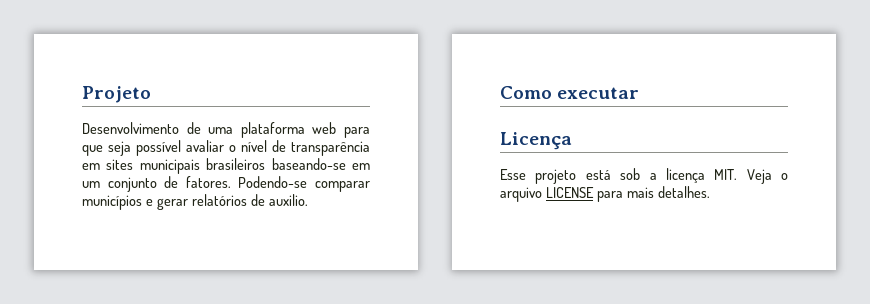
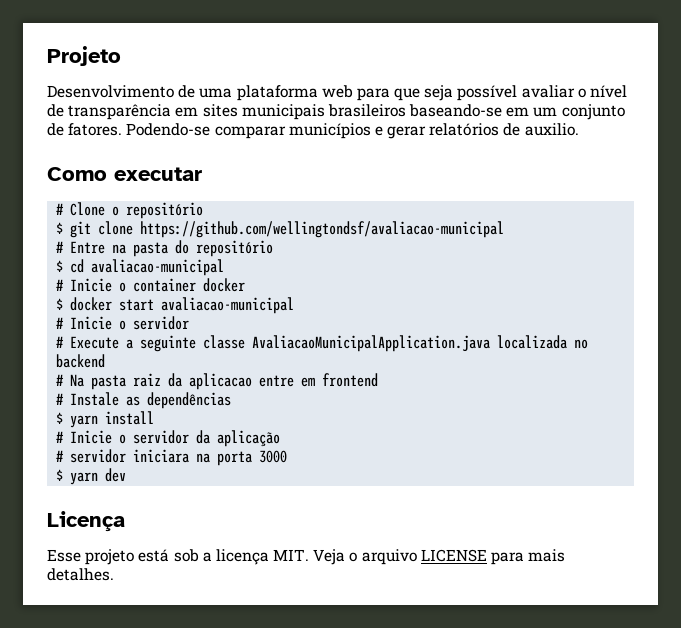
(640, 93) none -> [56,202,204,219] [56,221,505,238] [56,240,274,257] [56,259,225,276] [56,278,246,292] [56,297,295,314] [56,316,190,330] [56,335,589,352] [56,354,106,368] [56,373,379,390] [56,392,232,409] [56,411,155,428] [56,430,281,447] [56,449,288,466] [56,468,127,485] // # Clone o repositório // $ git clone https://github.com/wellingtondsf/avaliacao-municipal // # Entre na pasta do repositório // $ cd avaliacao-municipal // # Inicie o container docker // $ docker start avaliacao-municipal // # Inicie o servidor // # Execute a seguinte classe AvaliacaoMunicipalApplication.java localizada no backend // # Na pasta raiz da aplicacao entre em frontend // # Instale as dependências // $ yarn install // # Inicie o servidor da aplicação // # servidor iniciara na porta 3000 // $ yarn dev

